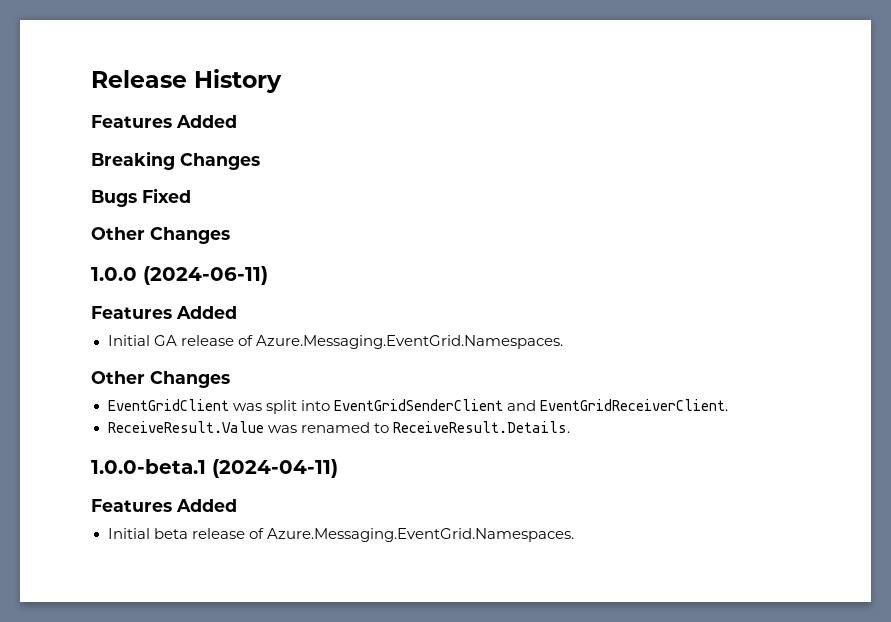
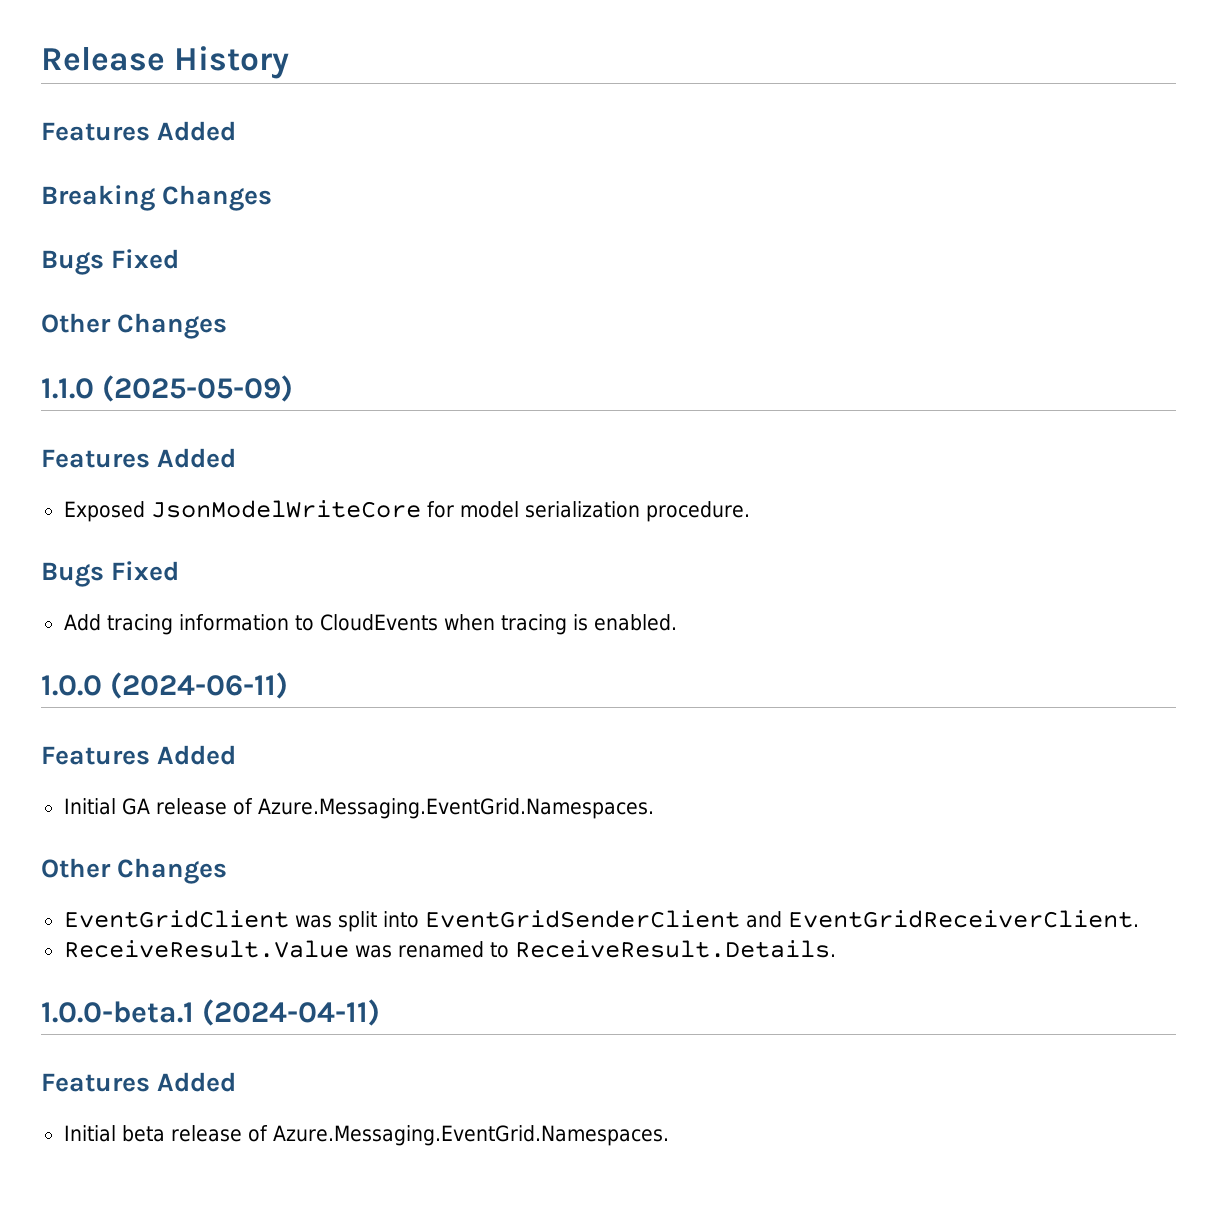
(230, 235) none -> [41,375,294,402] [41,448,237,468] [63,500,750,522] [41,561,180,587] [63,614,677,635] // 1.1.0 (2025-05-09) // Features Added // Exposed JsonModelWriteCore for model serialization procedure. // Bugs Fixed // Add tracing information to CloudEvents when tracing is enabled.

